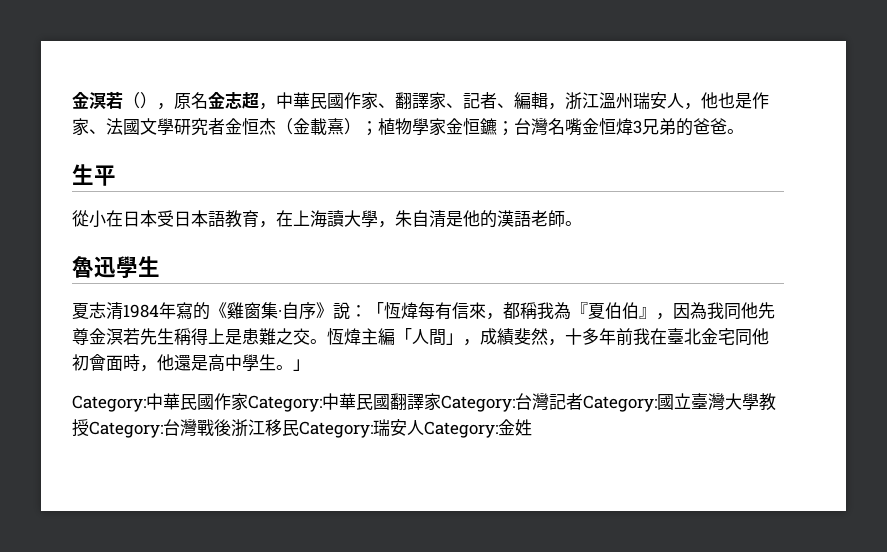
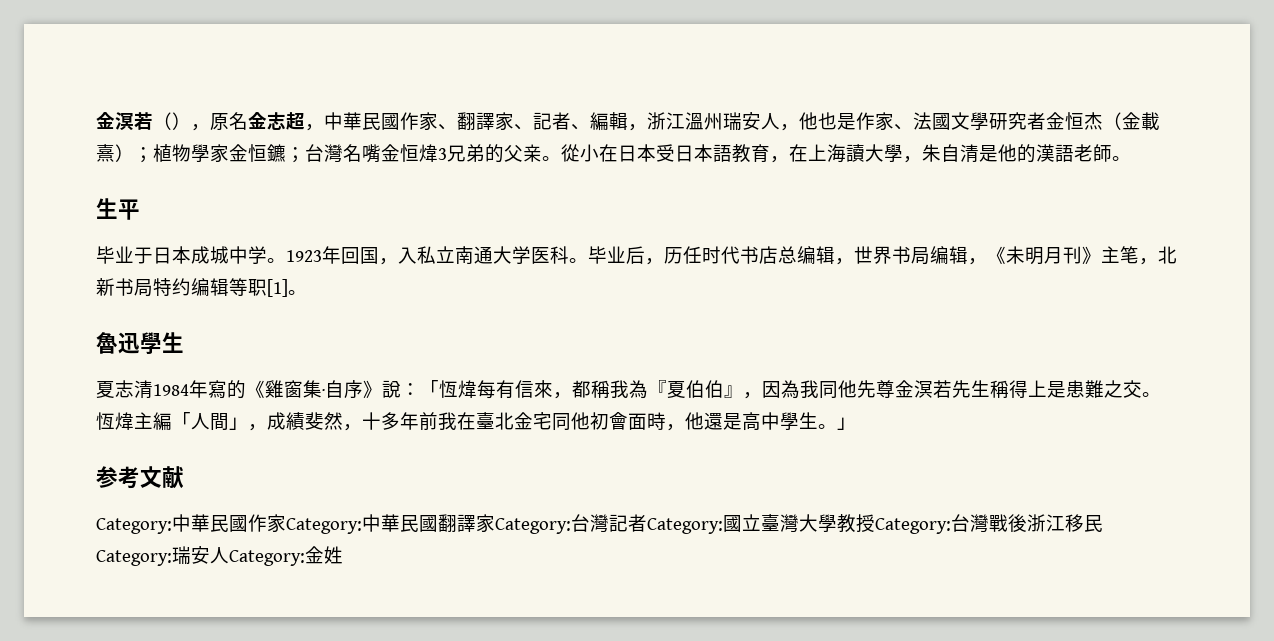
[693,118,744,135] [72,164,116,186] 爸爸。 // 生平 // -> [504,144,561,162] 父亲。
(582, 223) none -> [96,198,140,220] [96,246,1177,265] [96,278,307,297] // 生平 // 毕业于日本成城中学。1923年回国，入私立南通大学医科。毕业后，历任时代书店总编辑，世界书局编辑，《未明月刊》主笔，北新书局特约编辑等职[1]。
(310, 365) none -> [96,466,184,489] // 参考文献

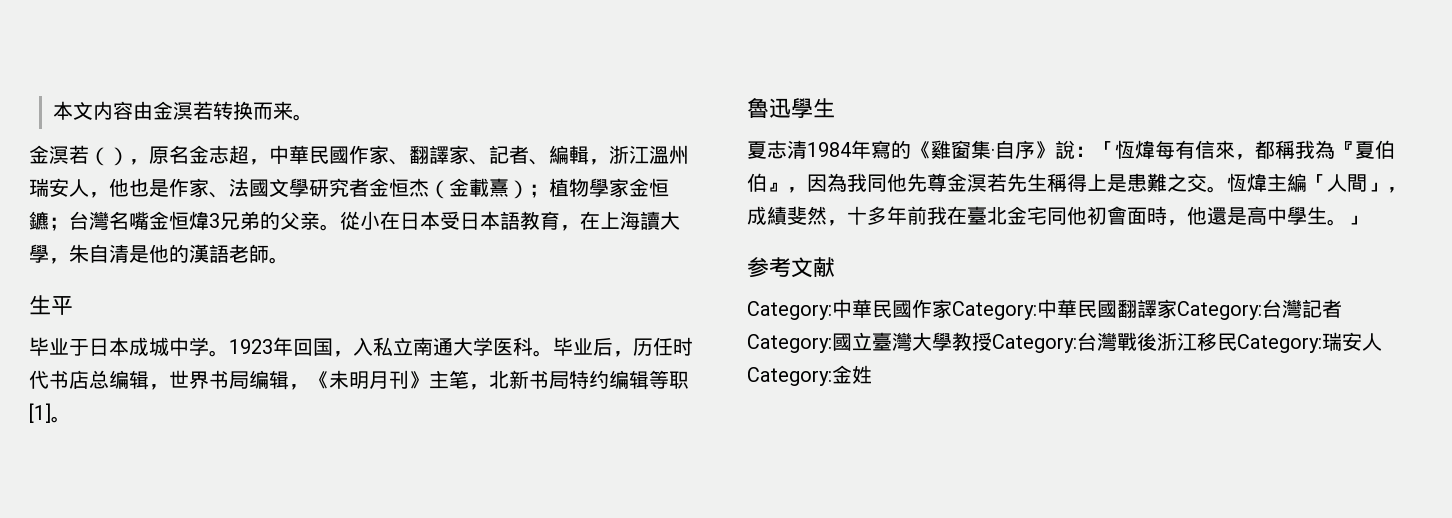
(96, 120) none -> [53,101,314,121] 本文内容由金溟若转换而来。 //

